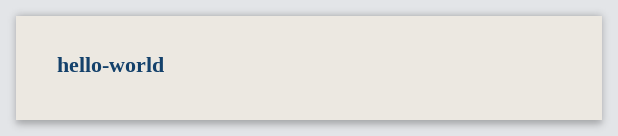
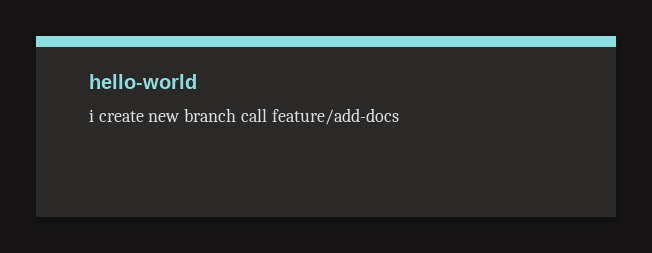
(164, 64) none -> [89,108,399,125] // i create new branch call feature/add-docs

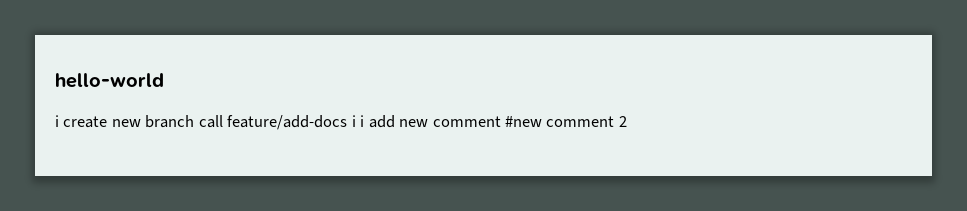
(399, 116) none -> [351,115,627,128] i i add new comment #new comment 2

